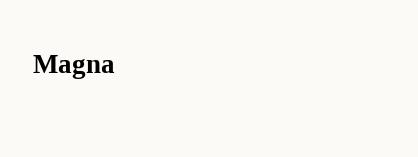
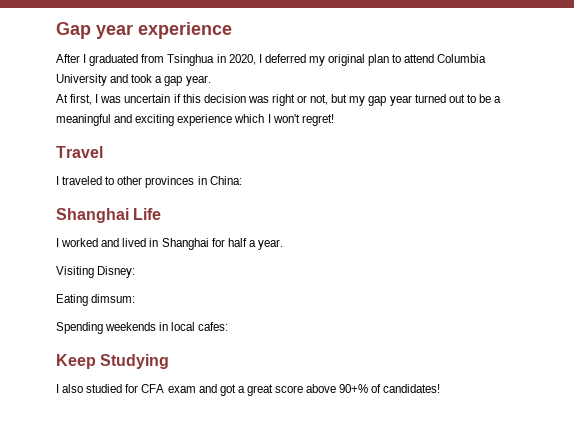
[33,55,115,79] Magna -> [56,22,232,39] [56,54,487,66] [56,74,211,86] [56,94,502,106] [56,114,334,126] [56,146,103,158] [56,176,242,188] [56,208,162,223] [56,238,283,250] [56,266,136,278] [56,294,136,306] [56,322,229,334] [56,354,170,369] [56,384,441,396] Gap year experience // After I graduated from Tsinghua in 2020, I deferred my original plan to attend Columbia University and took a gap year. // At first, I was uncertain if this decision was right or not, but my gap year turned out to be a meaningful and exciting experience which I won't regret! // Travel // I traveled to other provinces in China: // Shanghai Life // I worked and lived in Shanghai for half a year. // Visiting Disney: // Eating dimsum: // Spending weekends in local cafes: // Keep Studying // I also studied for CFA exam and got a great score above 90+% of candidates!

